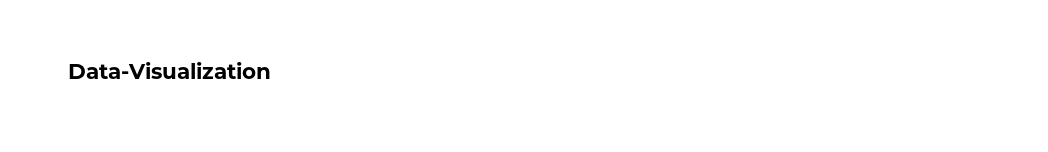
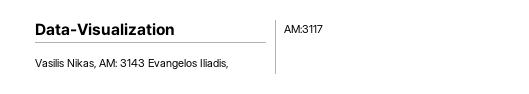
(271, 70) none -> [35,59,228,69] [284,25,323,33] // Vasilis Nikas, AM: 3143 Evangelos Iliadis, AM:3117

